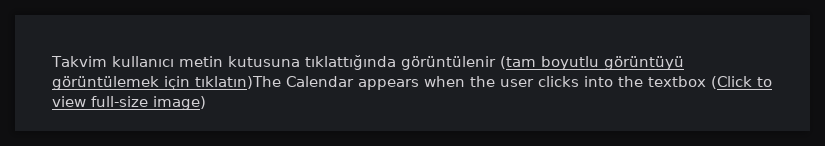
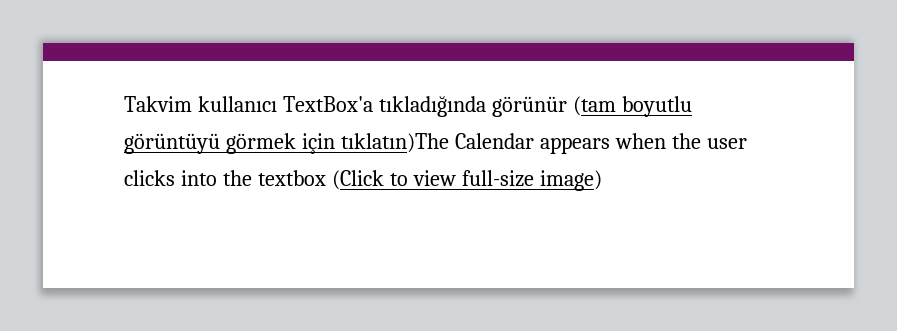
[178,55,496,70] metin kutusuna tıklattığında görüntülenir -> [282,96,567,117] TextBox'a tıkladığında görünür
[52,76,159,90] görüntülemek -> [225,133,296,154] görmek

